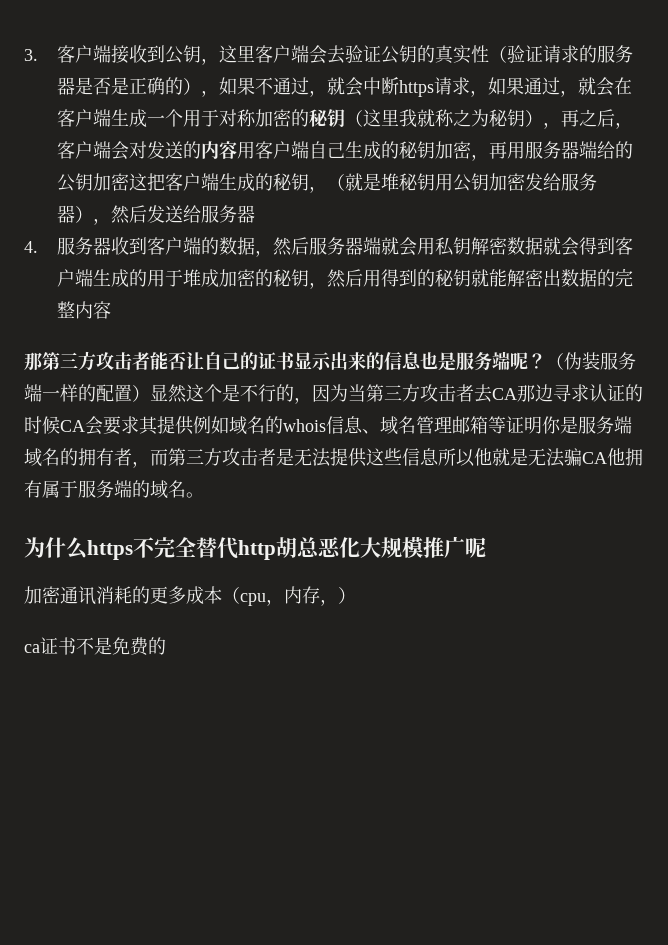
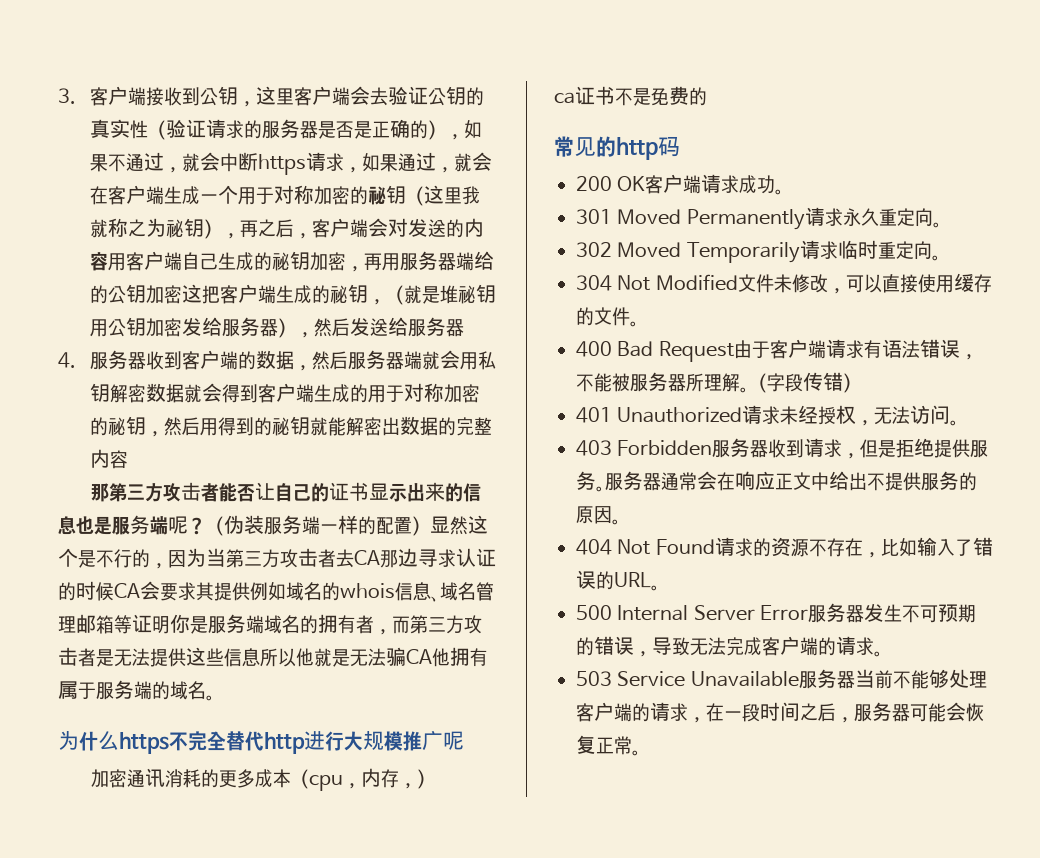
[182,269,219,287] 堆成 -> [404,383,445,402] 对称
[276,537,360,558] 胡总恶化 -> [304,731,344,751] 进行
(166, 646) none -> [554,136,680,160] [576,174,785,195] [576,207,942,230] [576,240,941,263] [576,273,992,294] [576,307,639,327] [576,339,978,362] [576,372,861,393] [576,405,960,426] [576,438,989,459] [576,471,977,492] [576,506,621,525] [576,537,993,558] [576,570,660,591] [576,603,977,623] [576,636,883,657] [576,669,987,689] [576,702,984,723] [576,735,641,756] // 常见的http码 // 200 OK客户端请求成功。 // 301 Moved Permanently请求永久重定向。 // 302 Moved Temporarily请求临时重定向。 // 304 Not Modified文件未修改，可以直接使用缓存的文件。 // 400 Bad Request由于客户端请求有语法错误，不能被服务器所理解。（字段传错） // 401 Unauthorized请求未经授权，无法访问。 // 403 Forbidden服务器收到请求，但是拒绝提供服务。服务器通常会在响应正文中给出不提供服务的原因。 // 404 Not Found请求的资源不存在，比如输入了错误的URL。 // 500 Internal Server Error服务器发生不可预期的错误，导致无法完成客户端的请求。 // 503 Service Unavailable服务器当前不能够处理客户端的请求，在一段时间之后，服务器可能会恢复正常。

